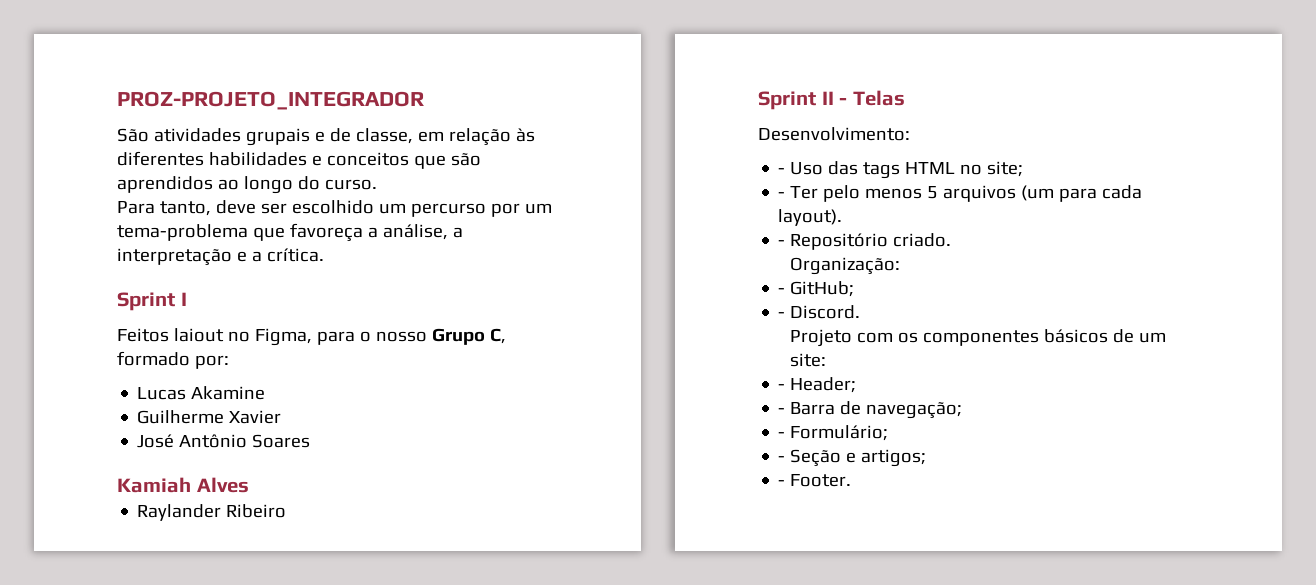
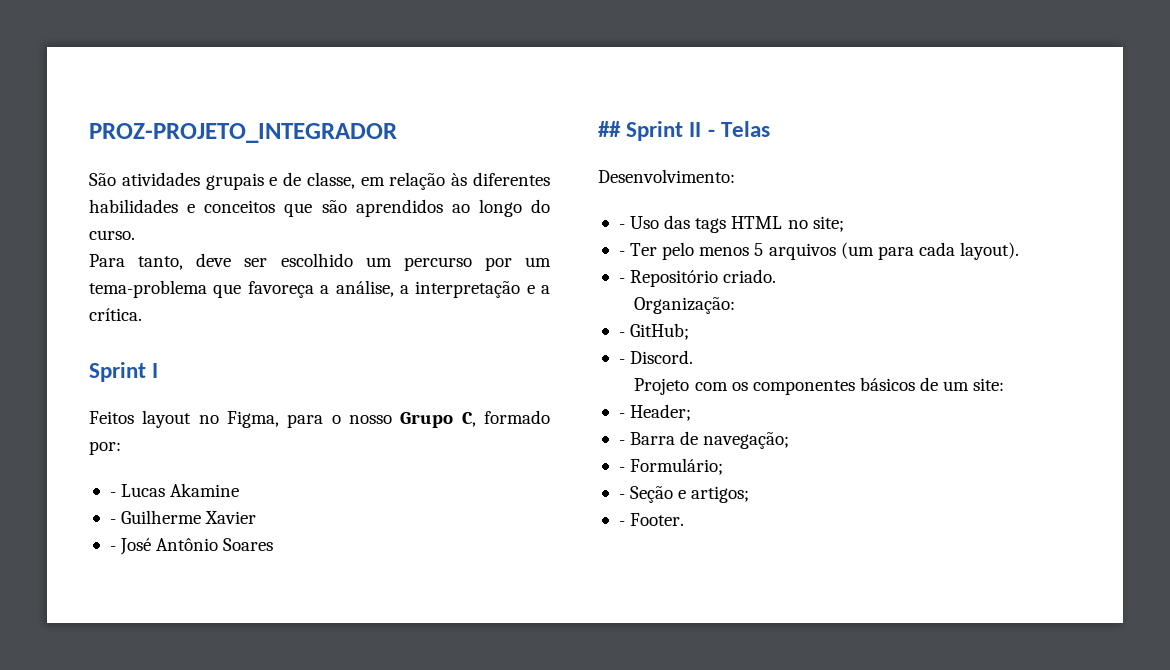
[173,328,224,342] laiout -> [142,410,192,428] layout
(229, 362) none -> [109,492,116,497] -
(266, 393) none -> [109,519,116,524] -
(282, 417) none -> [109,546,116,551] -
[117,477,249,493] [137,504,287,521] Kamiah Alves // Raylander Ribeiro // -> [598,121,621,137] ##

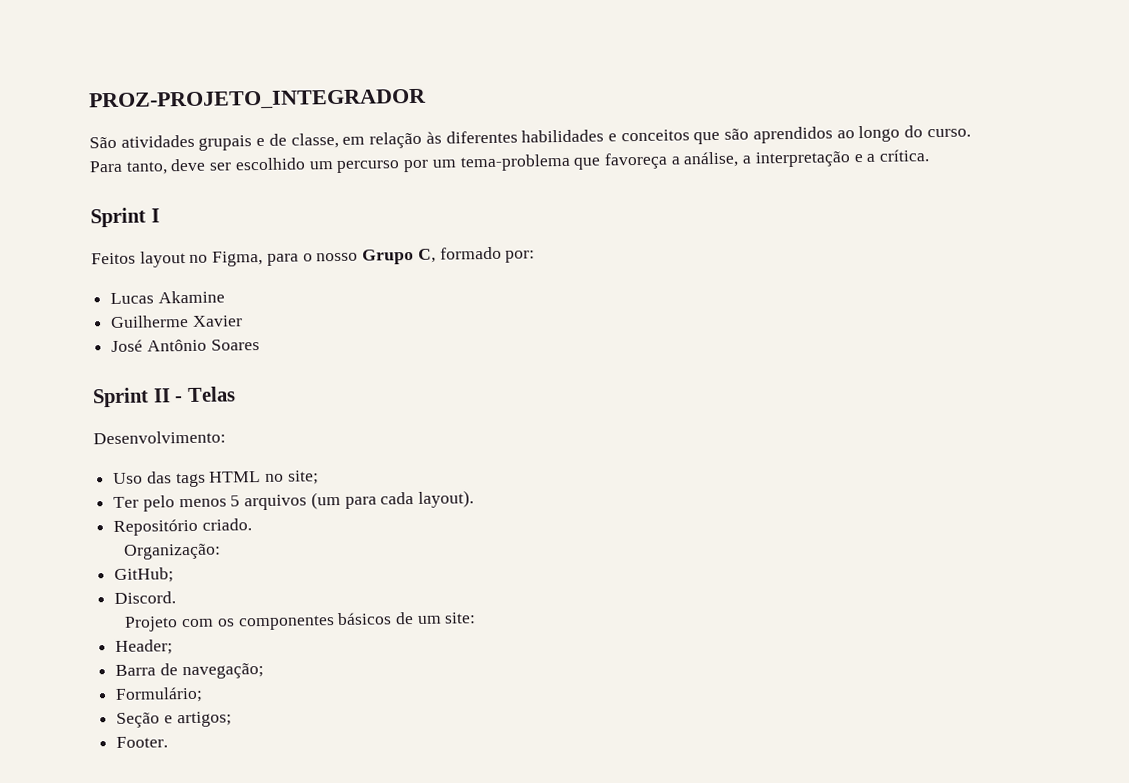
[109,492,116,497] - -> (536, 256) none
[109,519,116,524] - -> (225, 297) none
[109,546,116,551] - -> (243, 321) none
[598,121,621,137] ## -> (260, 345) none
[618,224,625,229] - -> (226, 437) none
[618,251,625,256] - -> (319, 477) none
[618,278,625,283] - -> (475, 499) none
[618,332,625,337] - -> (222, 551) none
[618,359,625,364] - -> (175, 575) none
[618,413,625,418] - -> (477, 618) none
[618,440,625,445] - -> (174, 647) none
[618,467,625,472] - -> (264, 671) none
[618,494,625,499] - -> (204, 694) none
[618,521,625,526] - -> (232, 719) none

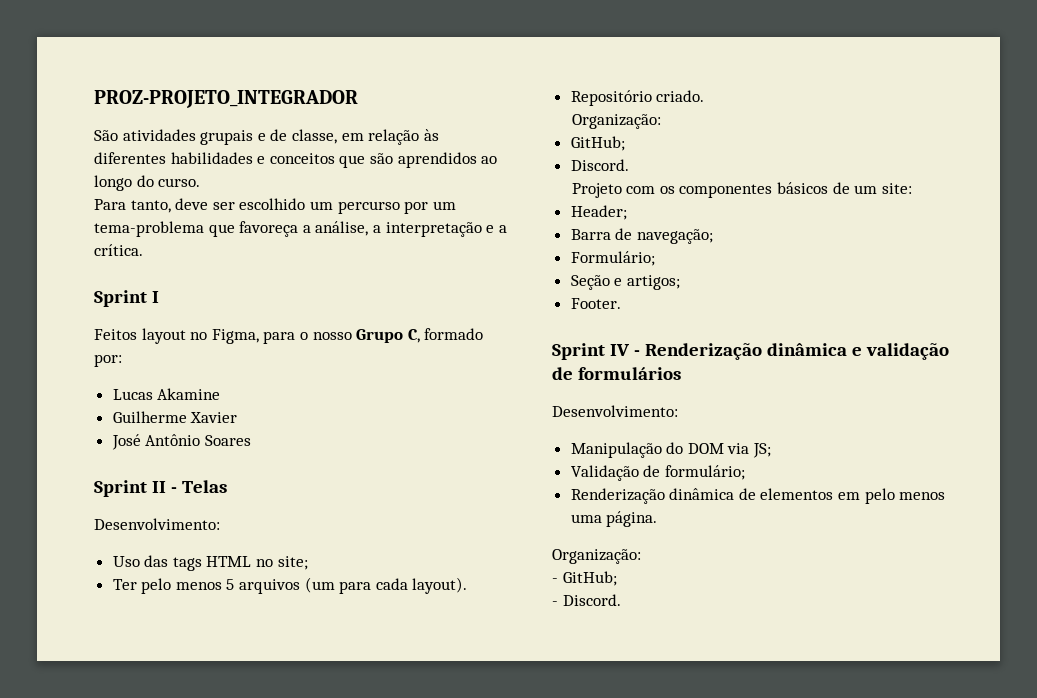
(169, 742) none -> [552,343,949,360] [552,367,681,380] [552,405,678,417] [570,442,772,458] [570,465,745,481] [570,488,946,504] [570,511,658,527] [552,549,641,564] [552,571,617,586] [552,594,621,606] // Sprint IV - Renderização dinâmica e validação de formulários // Desenvolvimento: // Manipulação do DOM via JS; // Validação de formulário; // Renderização dinâmica de elementos em pelo menos uma página. // Organização: // - GitHub; // - Discord.

